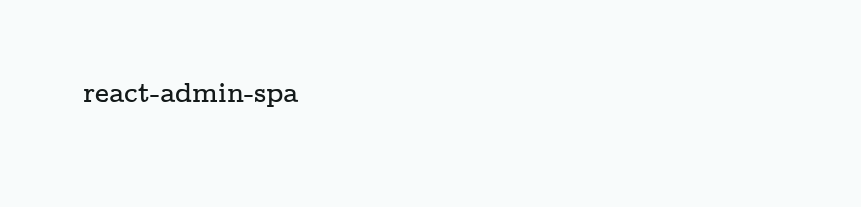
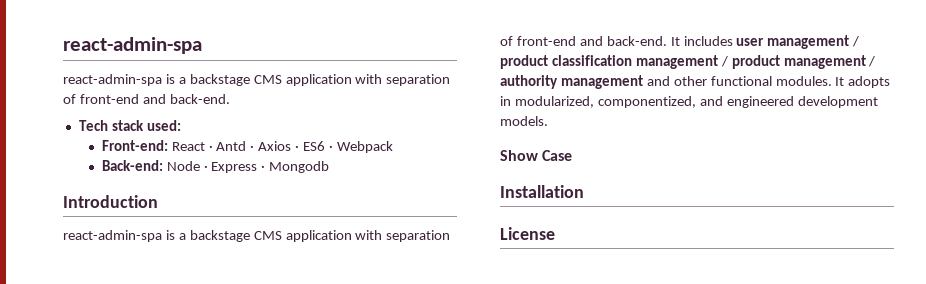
[83,83,299,107] react-admin-spa -> [63,37,202,54] [63,74,451,86] [63,94,230,104] [78,120,181,131] [101,140,393,153] [101,160,330,173] [63,195,158,208] [63,230,451,242] [500,35,860,49] [500,55,876,69] [500,75,891,89] [500,96,878,108] [500,116,548,126] [500,150,573,161] [500,185,584,198] [500,227,555,240] react-admin-spa // react-admin-spa is a backstage CMS application with separation of front-end and back-end. // Tech stack used: // Front-end: React · Antd · Axios · ES6 · Webpack // Back-end: Node · Express · Mongodb // Introduction // react-admin-spa is a backstage CMS application with separation of front-end and back-end. It includes user management / product classification management / product management / authority management and other functional modules. It adopts in modularized, componentized, and engineered development models. // Show Case // Installation // License

